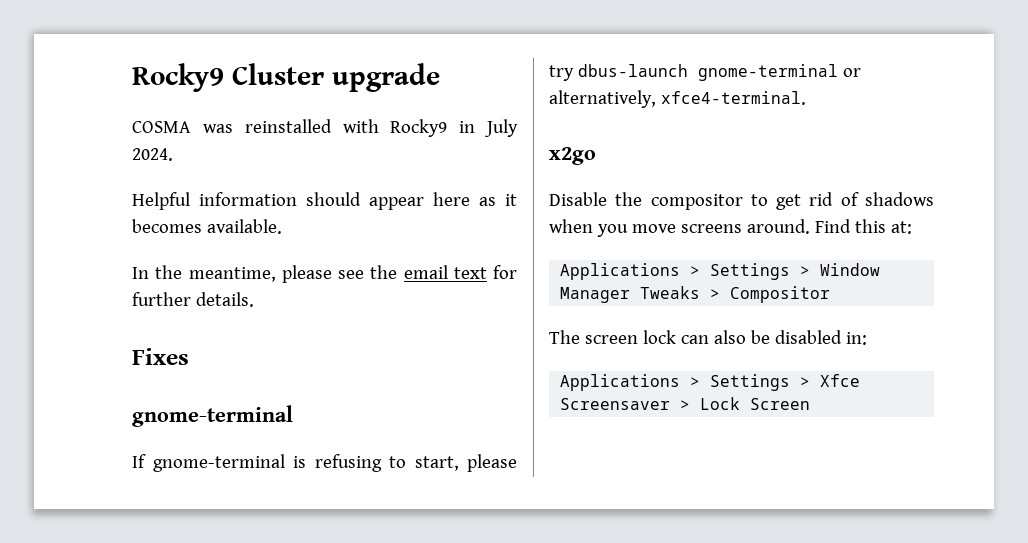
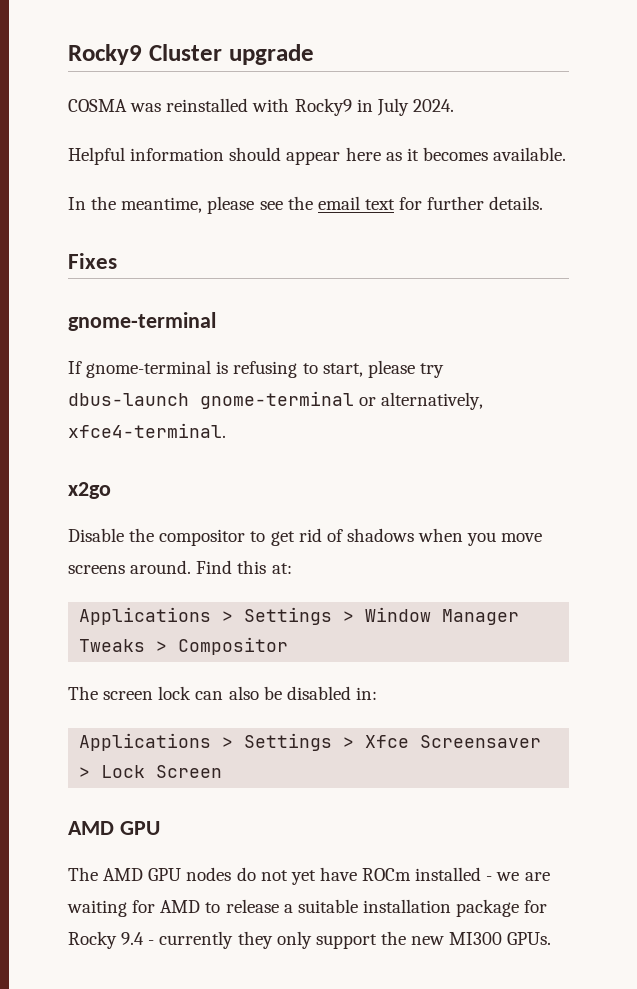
(811, 404) none -> [68,821,160,835] [68,867,550,885] [67,899,548,917] [68,931,552,949] // AMD GPU // The AMD GPU nodes do not yet have ROCm installed - we are waiting for AMD to release a suitable installation package for Rocky 9.4 - currently they only support the new MI300 GPUs.

